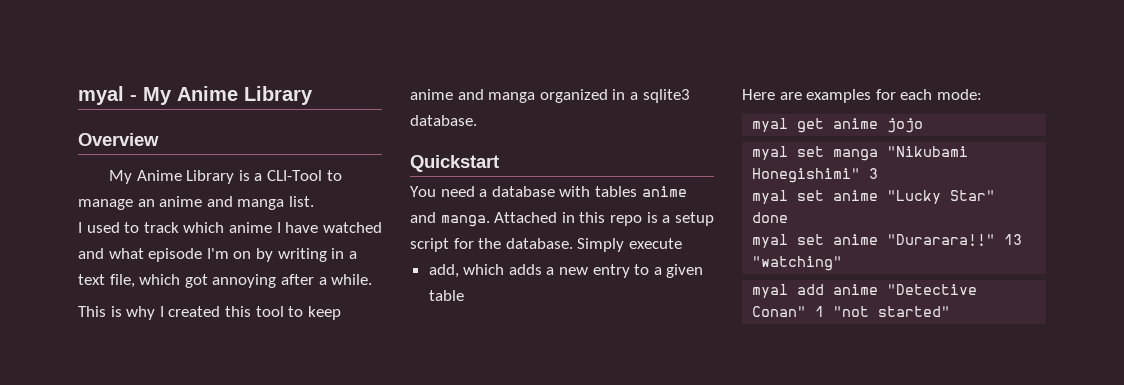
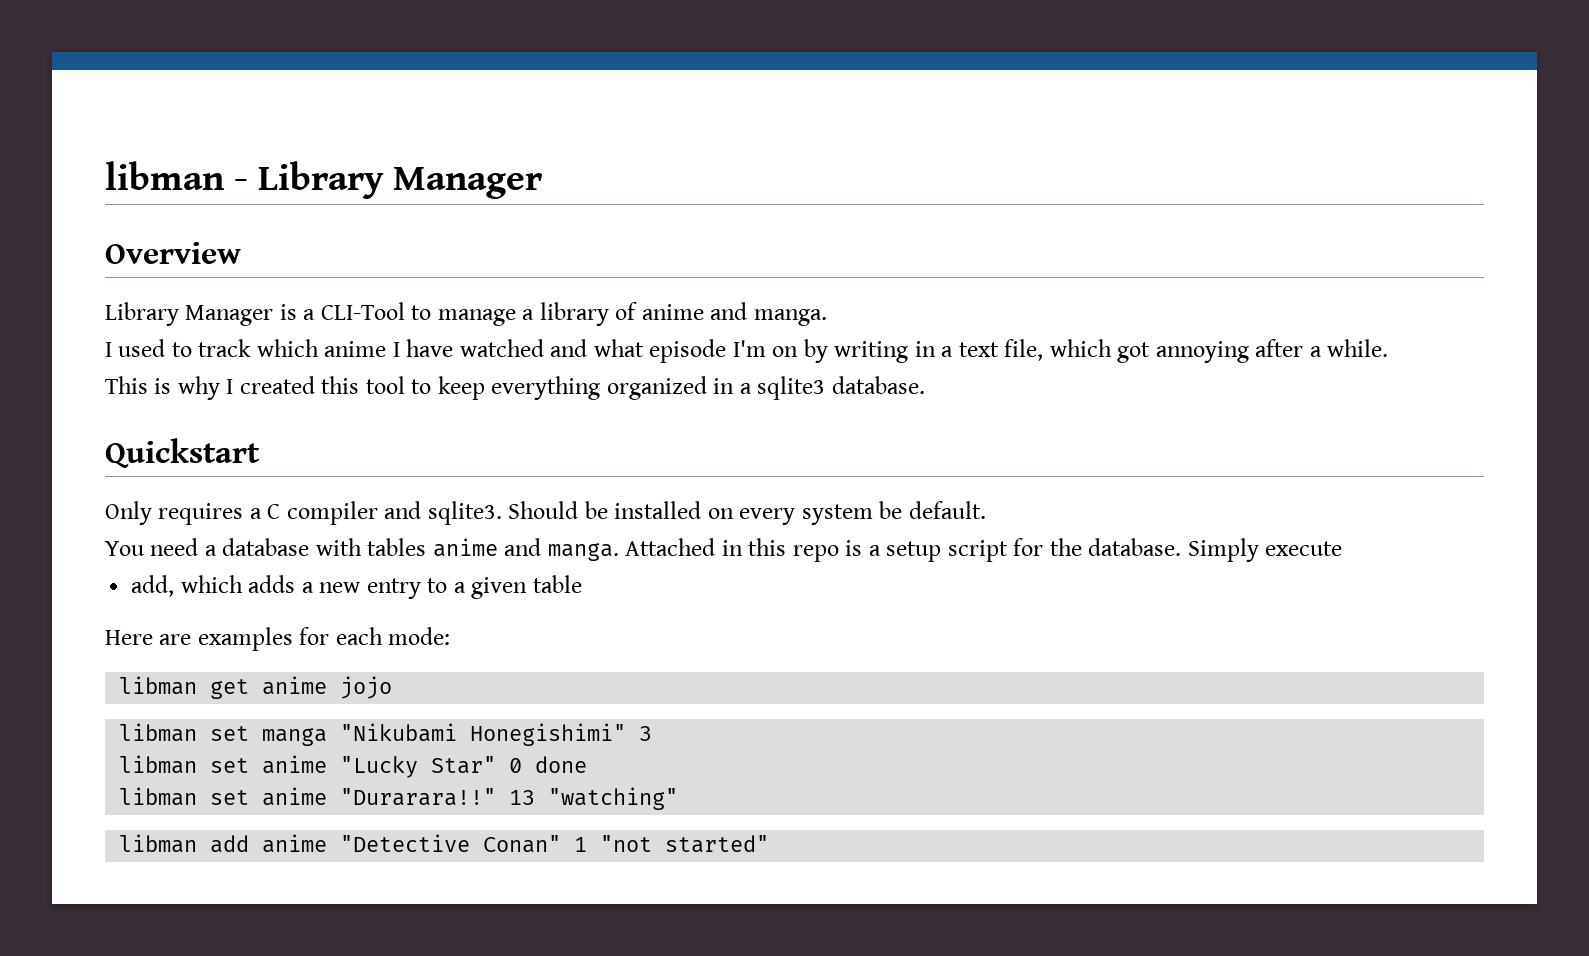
[78,86,313,105] myal - My Anime Library -> [105,161,543,199] libman - Library Manager
[109,170,235,184] My Anime Library -> [105,302,274,326] Library Manager
[137,196,314,210] an anime and manga list. -> [522,302,827,326] a library of anime and manga.
[410,89,536,103] anime and manga -> [491,376,601,400] everything
(499, 163) none -> [105,501,986,525] // Only requires a C compiler and sqlite3. Should be installed on every system be default.
[752,118,789,132] myal -> [119,676,198,695] libman
[752,146,789,160] myal -> [119,723,198,742] libman
[752,190,789,204] myal -> [119,755,198,774] libman
(996, 195) none -> [509,758,523,773] 0
[752,234,789,248] myal -> [119,787,198,806] libman
[752,284,789,298] myal -> [119,834,198,853] libman

